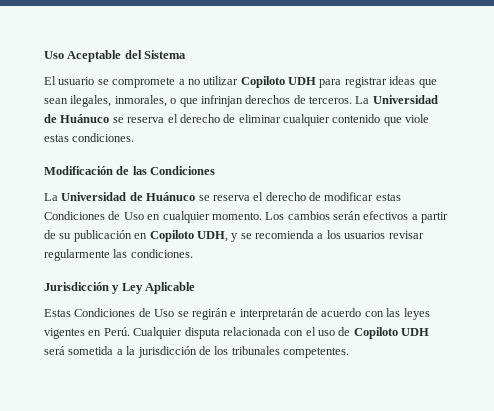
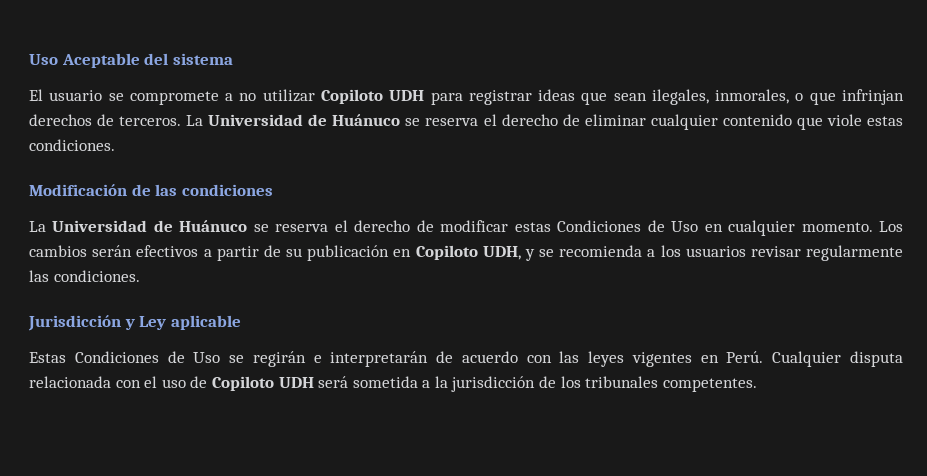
[144,50,187,59] Sistema -> [172,53,233,65] sistema
[150,166,216,175] Condiciones -> [181,184,273,196] condiciones
[145,282,196,294] Aplicable -> [170,315,241,330] aplicable

